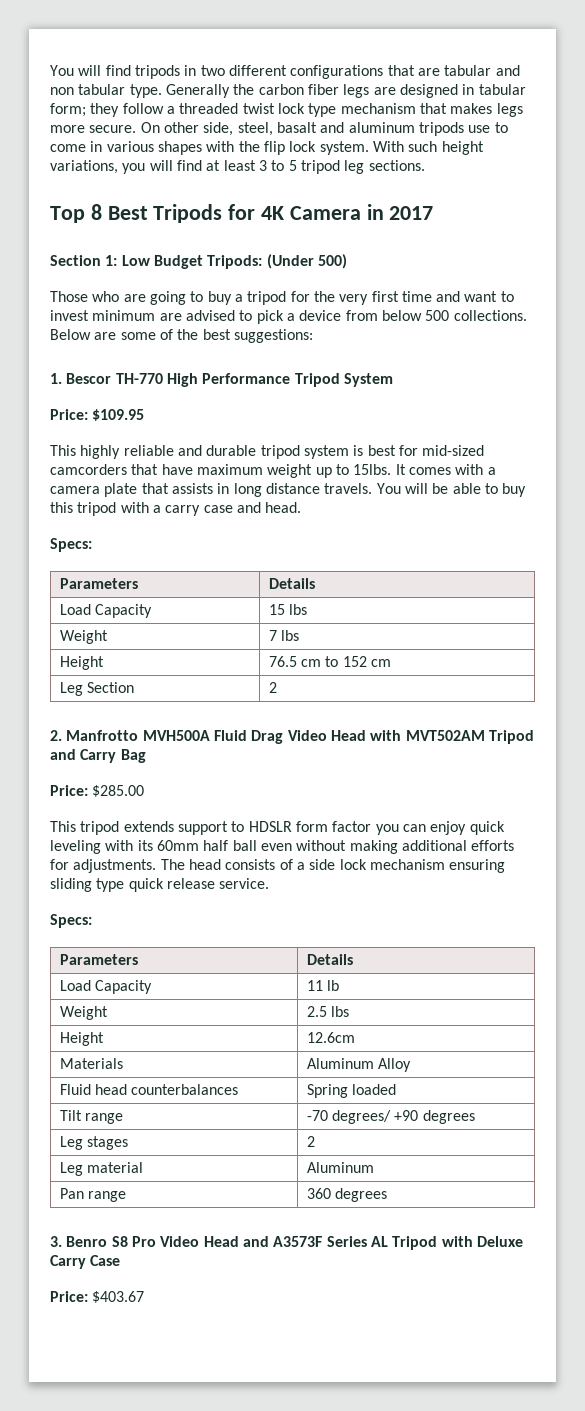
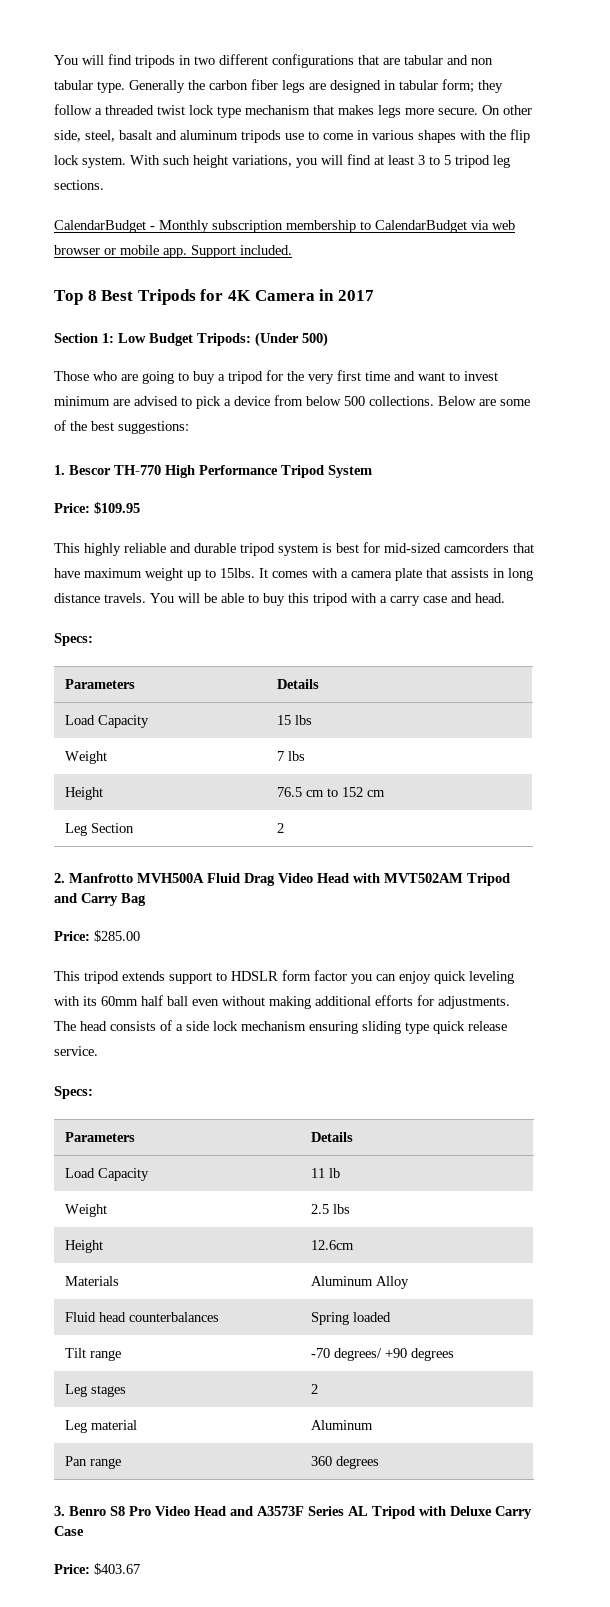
(425, 165) none -> [54,220,515,233] [54,245,292,258] // CalendarBudget - Monthly subscription membership to CalendarBudget via web browser or mobile app. Support included.

